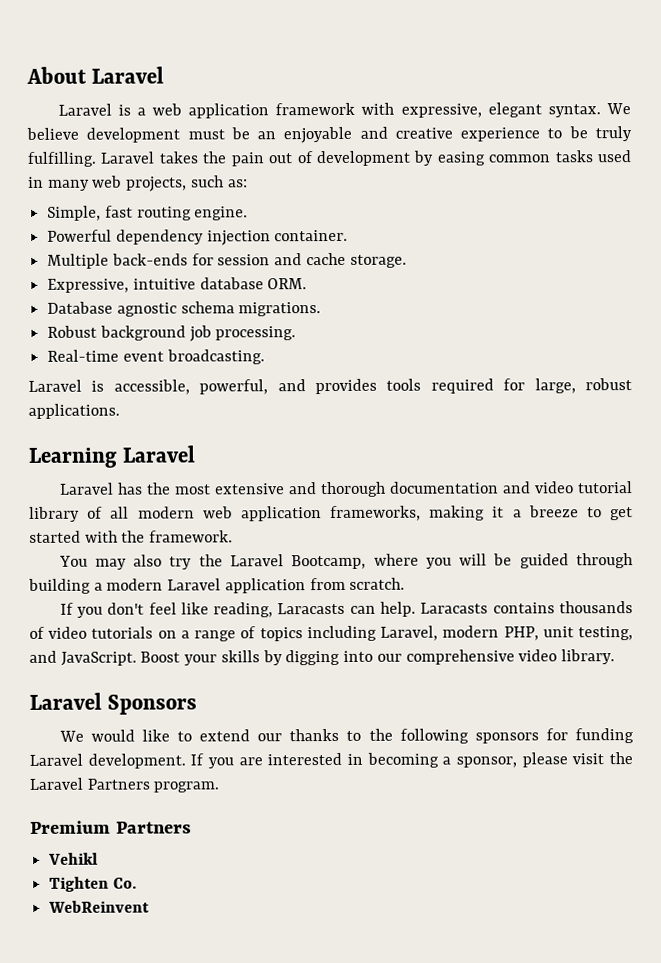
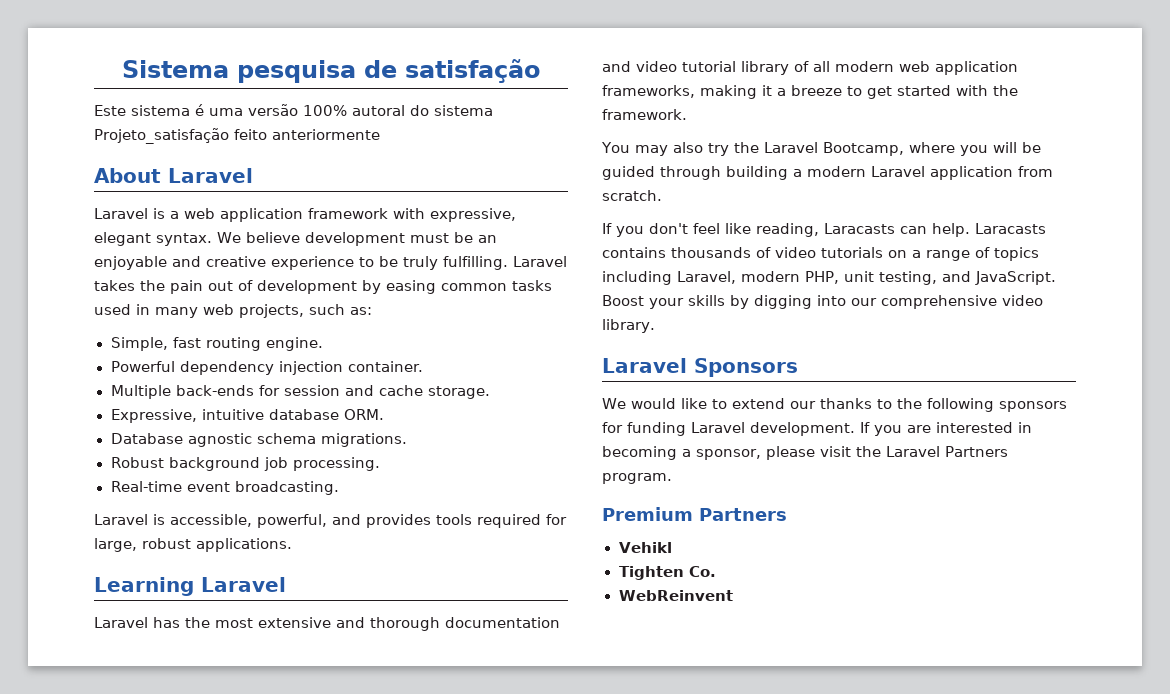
(26, 75) none -> [122,59,540,83] [94,104,493,116] [94,128,380,144] Sistema pesquisa de satisfação // Este sistema é uma versão 100% autoral do sistema Projeto_satisfação feito anteriormente //

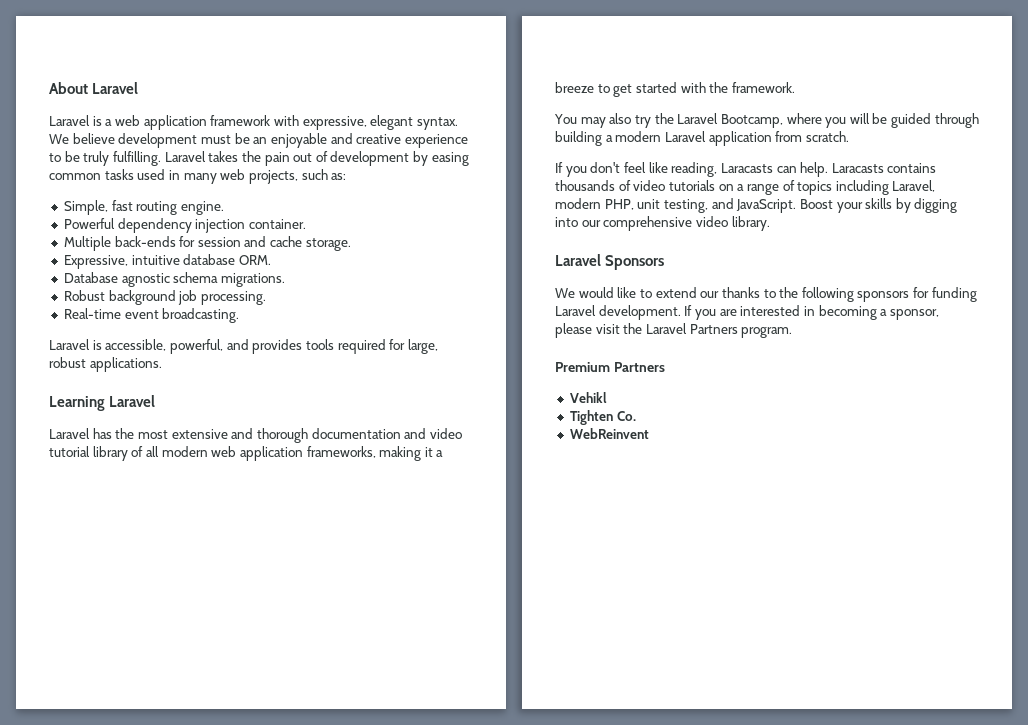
[122,59,540,83] [94,104,493,116] [94,128,380,144] Sistema pesquisa de satisfação // Este sistema é uma versão 100% autoral do sistema Projeto_satisfação feito anteriormente // -> (49, 88) none

